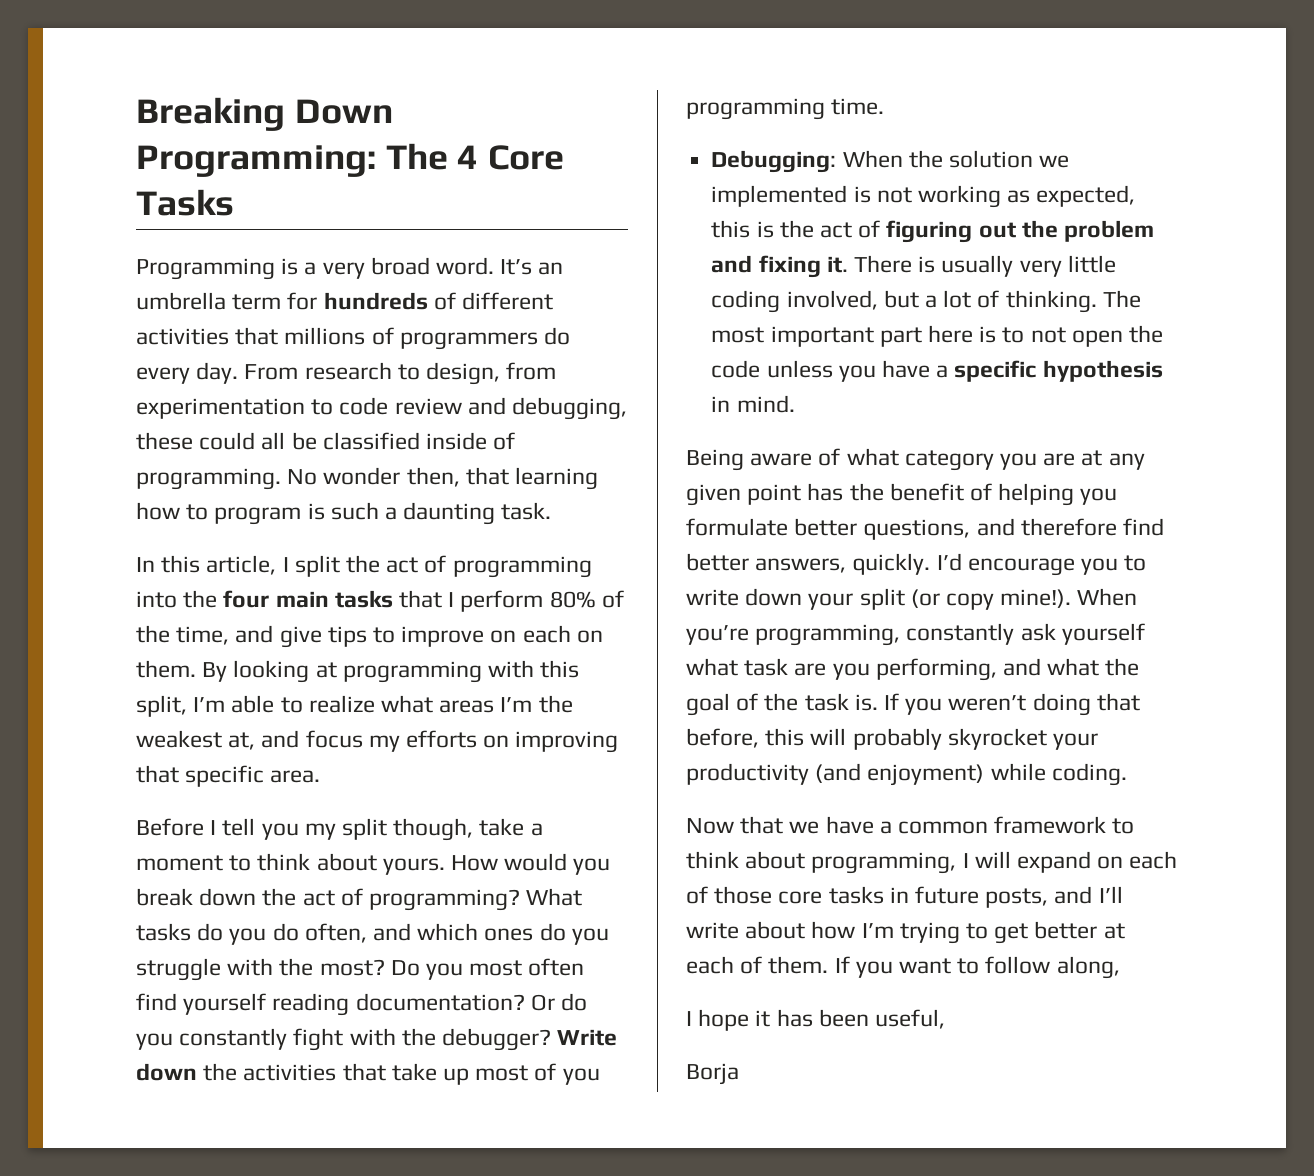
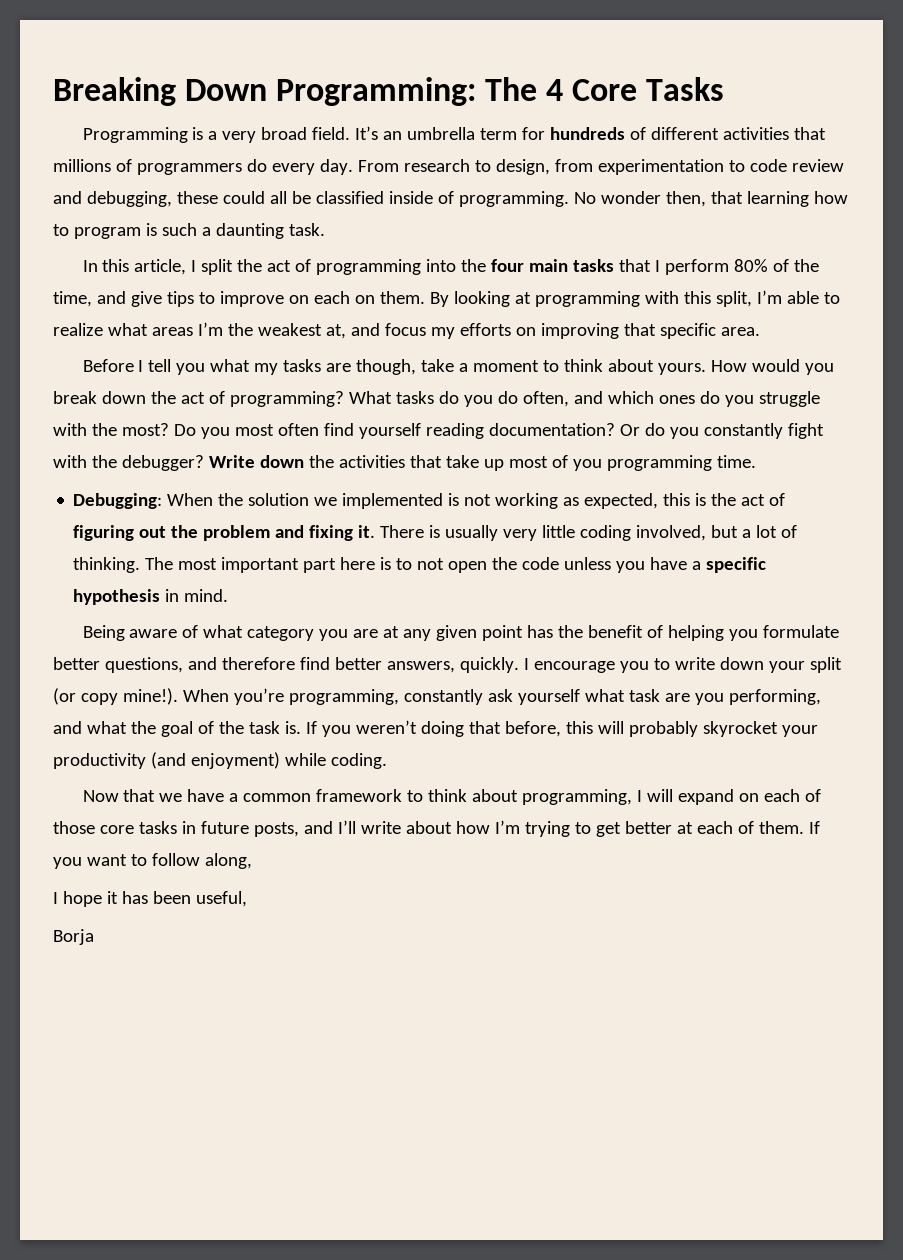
[436,257,495,275] word. -> [312,127,351,140] field.
[304,818,388,840] my split -> [210,359,352,375] what my tasks are
[936,553,962,571] I’d -> [523,658,529,670] I

